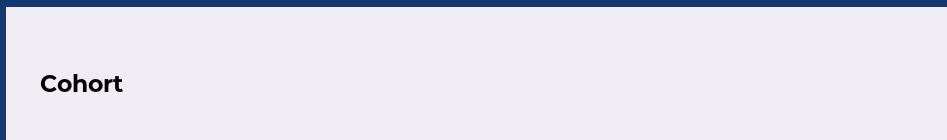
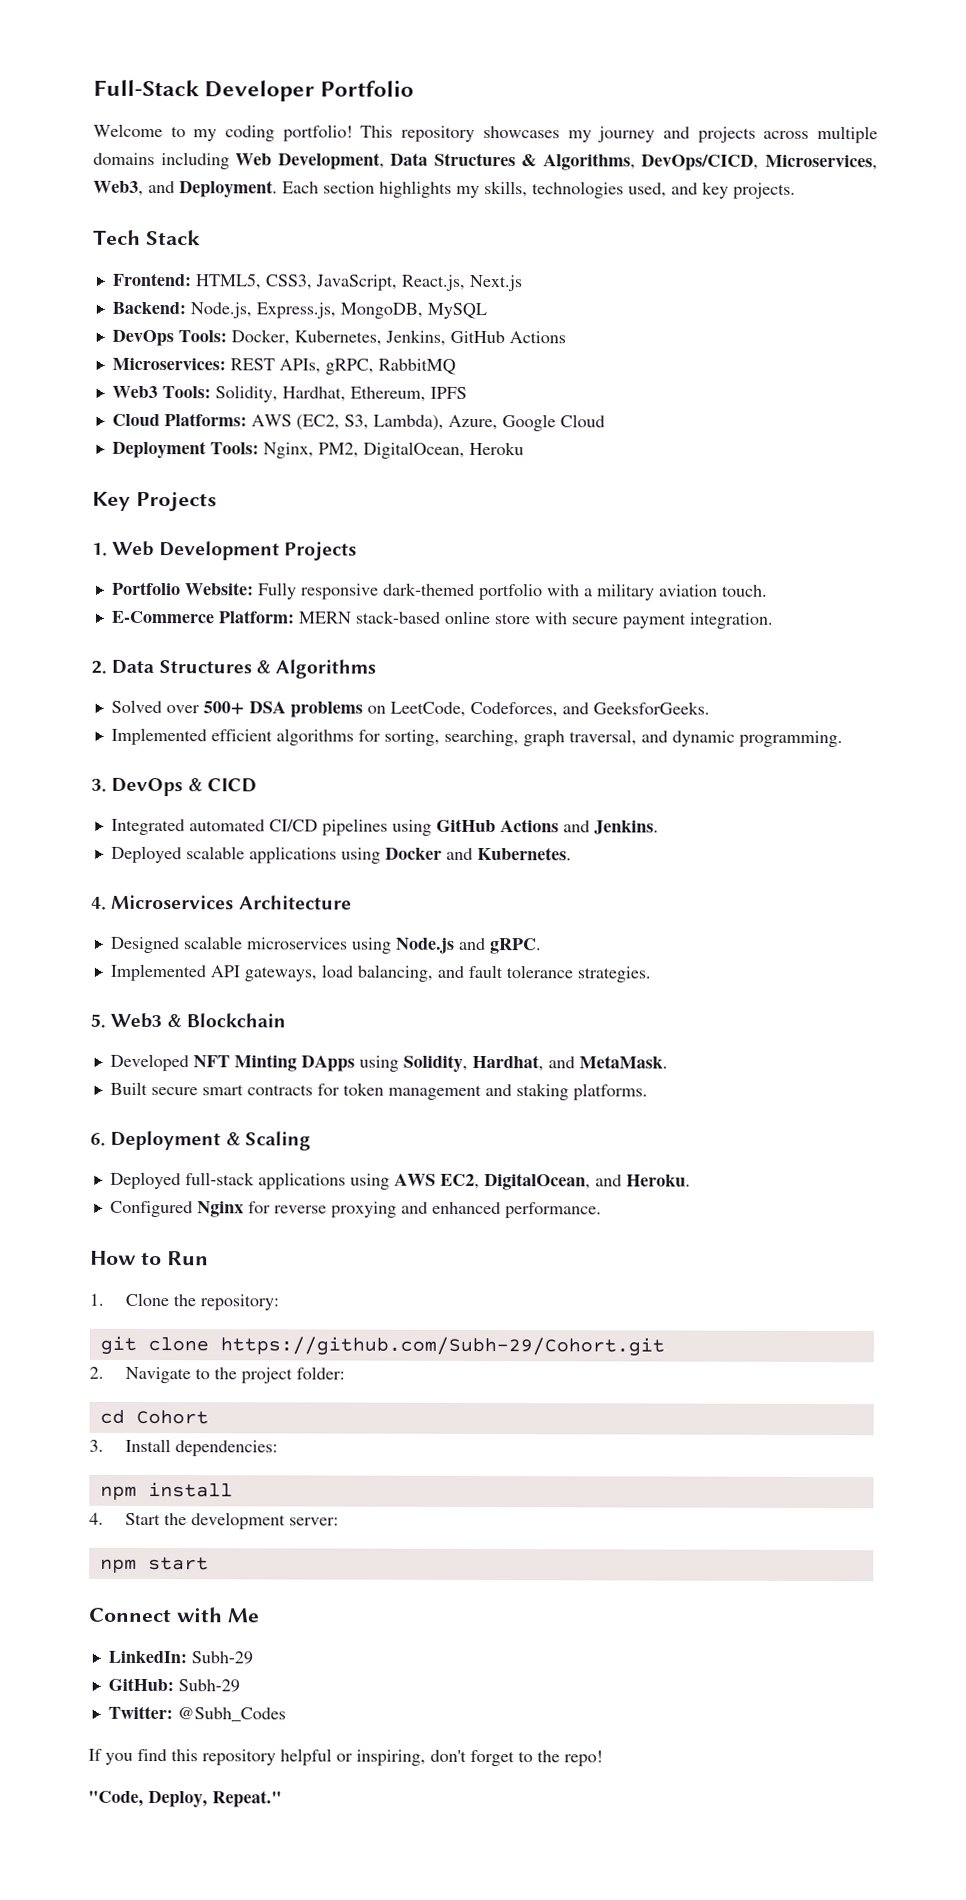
[40,74,123,92] Cohort -> [93,79,415,102] [93,123,879,144] [93,152,878,171] [93,180,796,199] [93,229,201,246] [111,272,523,292] [111,301,487,320] [111,329,566,347] [111,357,456,375] [111,385,467,403] [111,413,605,432] [111,440,524,459] [92,491,217,512] [92,540,357,561] [111,581,768,601] [110,610,774,629] [91,659,377,679] [110,699,710,718] [110,727,843,748] [91,777,257,797] [110,818,659,836] [110,845,572,864] [91,894,352,910] [109,936,542,955] [109,963,651,983] [90,1012,286,1029] [109,1053,668,1072] [109,1081,648,1101] [90,1130,311,1151] [109,1171,691,1191] [109,1200,602,1219] [90,1250,209,1266] [89,1292,279,1311] [99,1335,665,1357] [89,1366,345,1384] [99,1409,209,1425] [89,1438,278,1457] [99,1482,233,1500] [89,1512,339,1530] [99,1557,209,1573] [89,1607,260,1623] [107,1650,253,1665] [107,1677,240,1693] [107,1705,286,1722] [88,1748,603,1767] [88,1790,282,1808] Full-Stack Developer Portfolio // Welcome to my coding portfolio! This repository showcases my journey and projects across multiple domains including Web Development, Data Structures & Algorithms, DevOps/CICD, Microservices, Web3, and Deployment. Each section highlights my skills, technologies used, and key projects. // Tech Stack // Frontend: HTML5, CSS3, JavaScript, React.js, Next.js // Backend: Node.js, Express.js, MongoDB, MySQL // DevOps Tools: Docker, Kubernetes, Jenkins, GitHub Actions // Microservices: REST APIs, gRPC, RabbitMQ // Web3 Tools: Solidity, Hardhat, Ethereum, IPFS // Cloud Platforms: AWS (EC2, S3, Lambda), Azure, Google Cloud // Deployment Tools: Nginx, PM2, DigitalOcean, Heroku // Key Projects // 1. Web Development Projects // Portfolio Website: Fully responsive dark-themed portfolio with a military aviation touch. // E-Commerce Platform: MERN stack-based online store with secure payment integration. // 2. Data Structures & Algorithms // Solved over 500+ DSA problems on LeetCode, Codeforces, and GeeksforGeeks. // Implemented efficient algorithms for sorting, searching, graph traversal, and dynamic programming. // 3. DevOps & CICD // Integrated automated CI/CD pipelines using GitHub Actions and Jenkins. // Deployed scalable applications using Docker and Kubernetes. // 4. Microservices Architecture // Designed scalable microservices using Node.js and gRPC. // Implemented API gateways, load balancing, and fault tolerance strategies. // 5. Web3 & Blockchain // Developed NFT Minting DApps using Solidity, Hardhat, and MetaMask. // Built secure smart contracts for token management and staking platforms. // 6. Deployment & Scaling // Deployed full-stack applications using AWS EC2, DigitalOcean, and Heroku. // Configured Nginx for reverse proxying and enhanced performance. // How to Run // 1. Clone the repository: // git clone https://github.com/Subh-29/Cohort.git // 2. Navigate to the project folder: // cd Cohort // 3. Install dependencies: // npm install // 4. Start the development server: // npm start // Connect with Me // LinkedIn: Subh-29 // GitHub: Subh-29 // Twitter: @Subh_Codes // If you find this repository helpful or inspiring, don't forget to the repo! // "Code, Deploy, Repeat."

